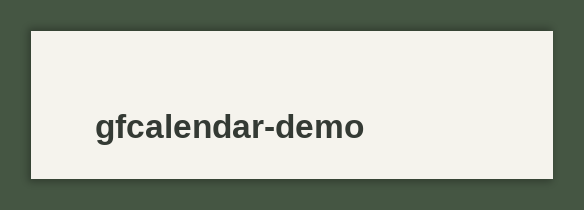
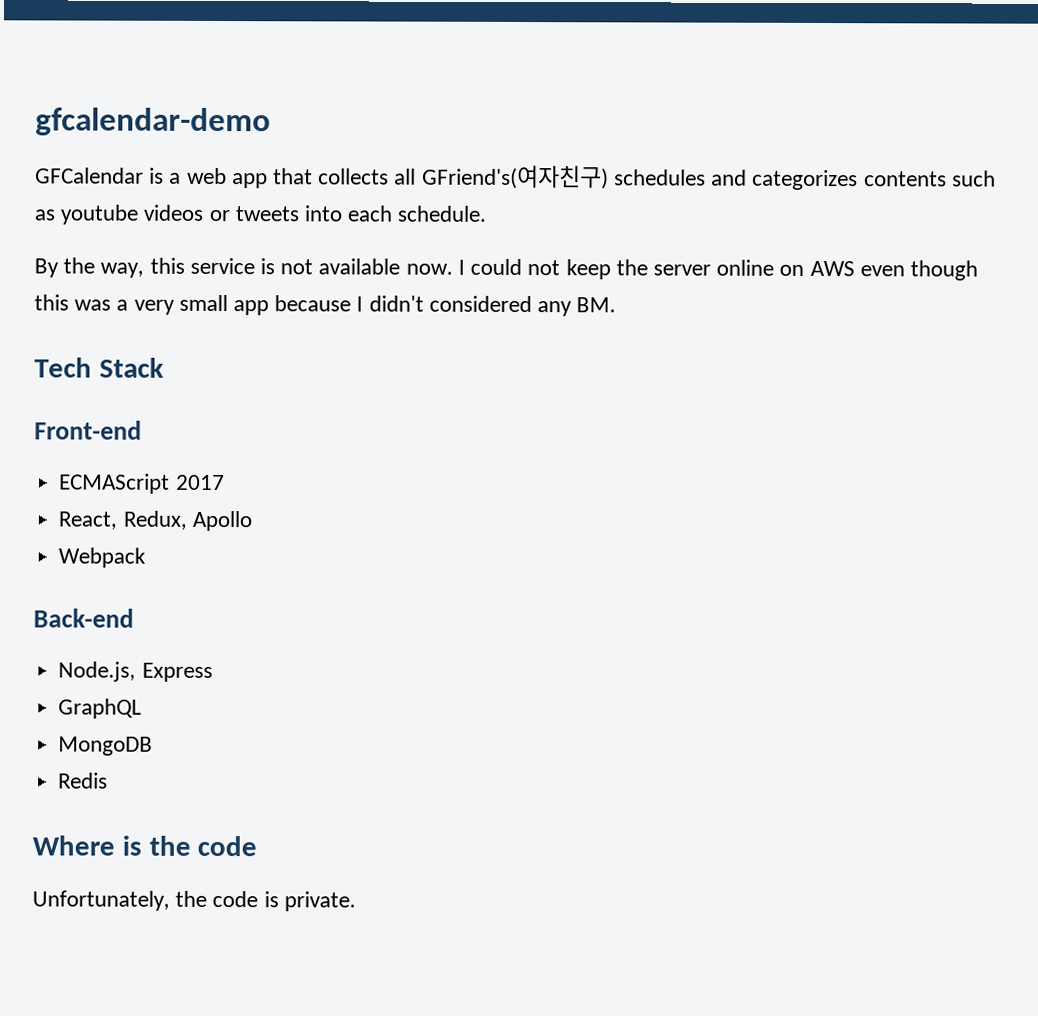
(364, 129) none -> [35,164,996,191] [34,204,488,225] [34,257,978,281] [34,294,617,317] [34,357,164,378] [34,420,142,440] [59,473,225,494] [58,510,252,532] [58,547,147,568] [33,608,134,628] [58,661,213,682] [58,698,143,719] [58,736,154,756] [58,772,109,789] [32,835,258,857] [32,890,356,912] // GFCalendar is a web app that collects all GFriend's(여자친구) schedules and categorizes contents such as youtube videos or tweets into each schedule. // By the way, this service is not available now. I could not keep the server online on AWS even though this was a very small app because I didn't considered any BM. // Tech Stack // Front-end // ECMAScript 2017 // React, Redux, Apollo // Webpack // Back-end // Node.js, Express // GraphQL // MongoDB // Redis // Where is the code // Unfortunately, the code is private.

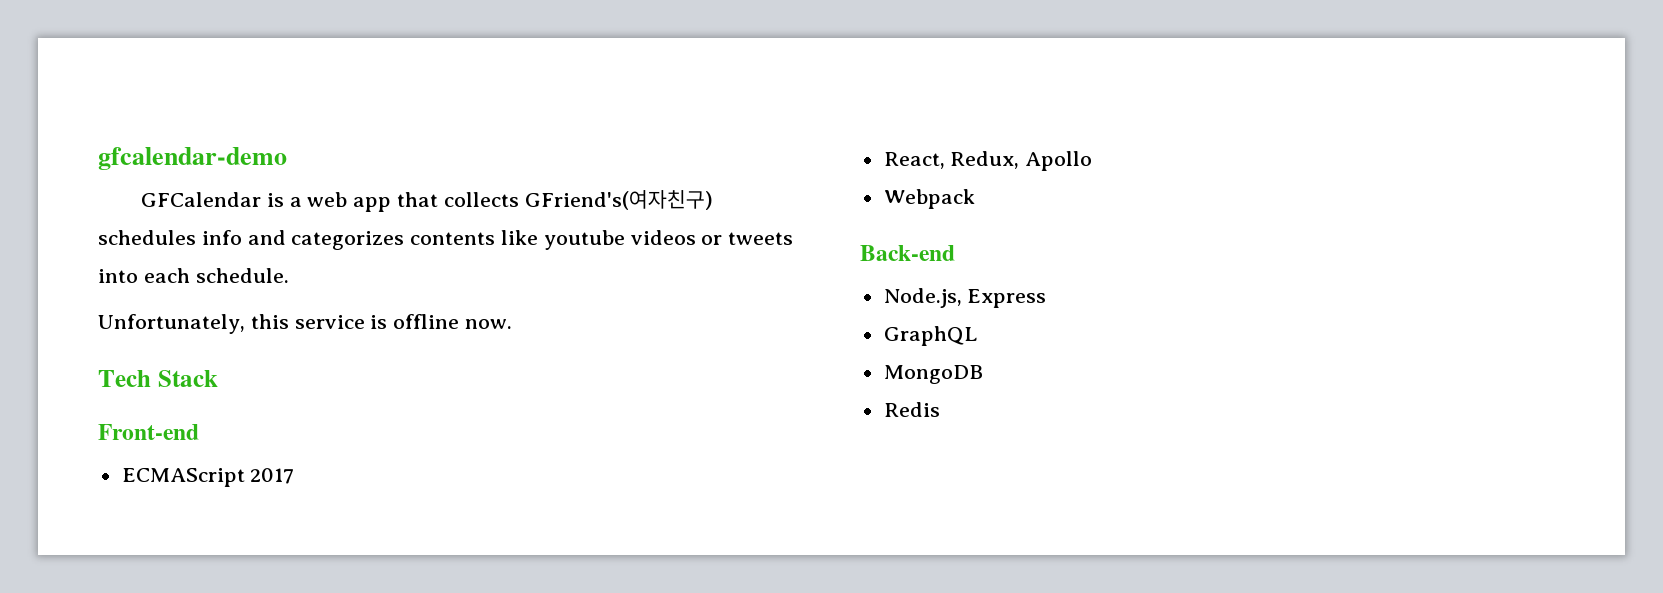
[394,168,417,185] all -> (519, 199) none
(706, 177) none -> [201,230,242,245] info
[951,170,996,187] [34,209,55,221] such as -> [501,230,539,245] like
[34,257,145,278] By the way, -> [98,314,245,334] Unfortunately,
[280,258,401,275] not available -> [393,314,460,329] offline
[457,258,978,281] [34,294,617,317] I could not keep the server online on AWS even though this was a very small app because I didn't considered any BM. -> (513, 324) none
[32,835,258,857] [32,890,356,912] // Where is the code // Unfortunately, the code is private. -> (940, 409) none

